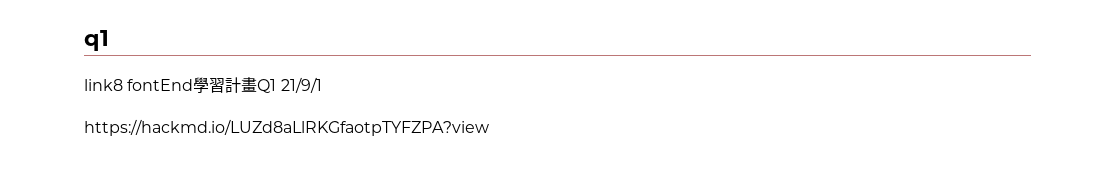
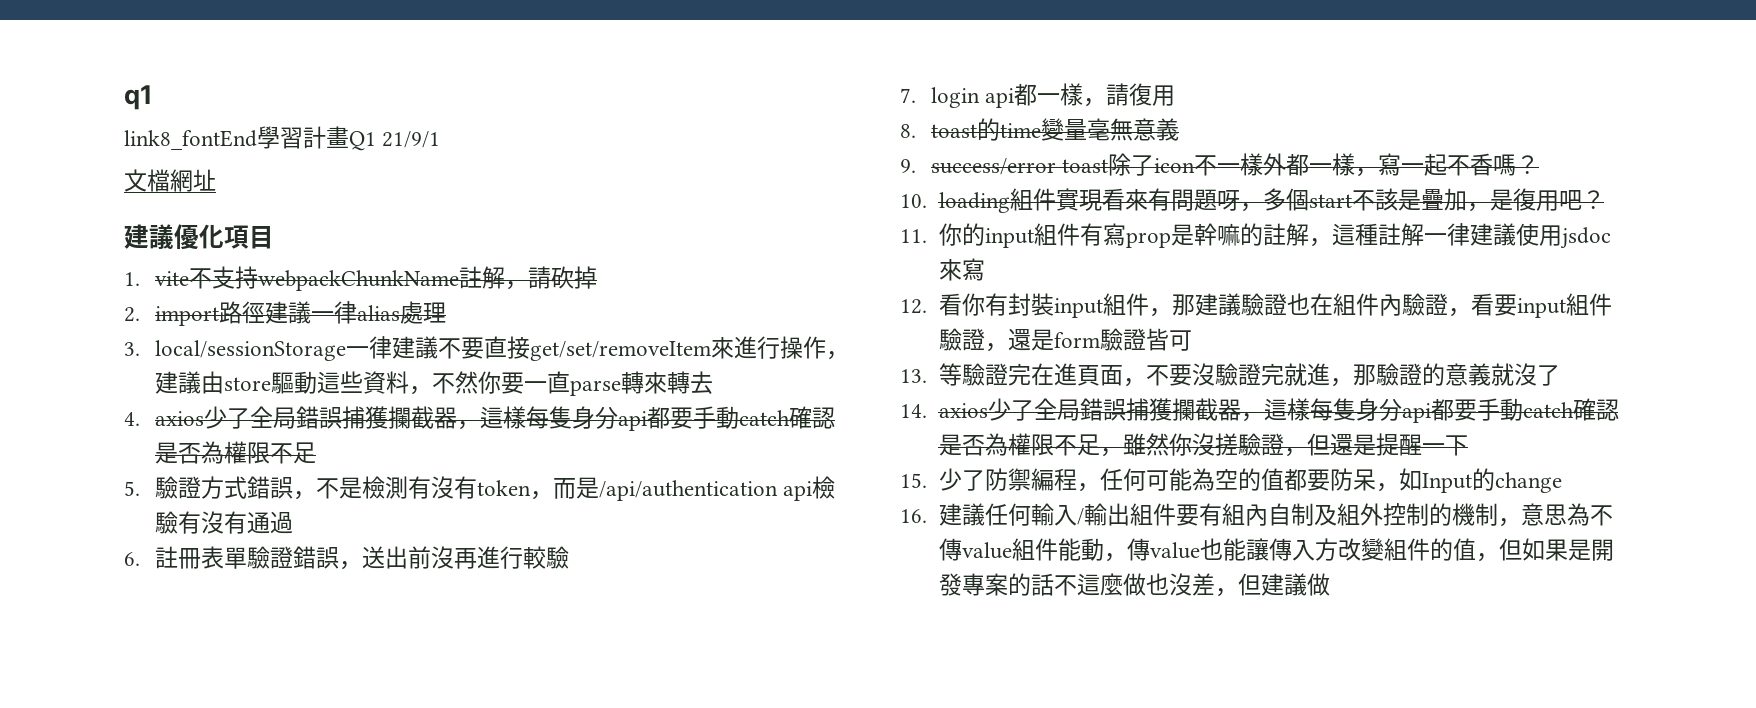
[84,79,194,91] link8 fontEnd -> [124,130,257,150] link8_fontEnd
[84,119,489,136] https://hackmd.io/LUZd8aLlRKGfaotpTYFZPA?view -> [124,169,216,192] [124,224,274,250] [124,266,597,291] [124,301,446,326] [124,336,849,361] [154,371,713,396] [124,406,835,431] [154,441,316,464] [124,476,835,501] [154,511,293,534] [124,546,569,570] [900,83,1175,108] [900,118,1179,141] [900,153,1539,177] [900,188,1605,213] [900,223,1611,249] [938,258,985,281] [900,293,1612,318] [938,328,1192,352] [900,363,1560,387] [900,398,1619,423] [938,433,1468,457] [900,468,1562,493] [900,503,1613,527] [938,538,1614,562] [938,573,1330,597] 文檔網址 // 建議優化項目 // 1. vite不支持webpackChunkName註解，請砍掉 // 2. import路徑建議一律alias處理 // 3. local/sessionStorage一律建議不要直接get/set/removeItem來進行操作，建議由store驅動這些資料，不然你要一直parse轉來轉去 // 4. axios少了全局錯誤捕獲攔截器，這樣每隻身分api都要手動catch確認是否為權限不足 // 5.驗證方式錯誤，不是檢測有沒有token，而是/api/authentication api檢驗有沒有通過 // 6.註冊表單驗證錯誤，送出前沒再進行較驗 // 7. login api都一樣，請復用 // 8. toast的time變量毫無意義 // 9. success/error toast除了icon不一樣外都一樣，寫一起不香嗎？ // 10. loading組件實現看來有問題呀，多個start不該是疊加，是復用吧？ // 11.你的input組件有寫prop是幹嘛的註解，這種註解一律建議使用jsdoc來寫 // 12.看你有封裝input組件，那建議驗證也在組件內驗證，看要input組件驗證，還是form驗證皆可 // 13.等驗證完在進頁面，不要沒驗證完就進，那驗證的意義就沒了 // 14. axios少了全局錯誤捕獲攔截器，這樣每隻身分api都要手動catch確認是否為權限不足，雖然你沒搓驗證，但還是提醒一下 // 15.少了防禦編程，任何可能為空的值都要防呆，如Input的change // 16.建議任何輸入/輸出組件要有組內自制及組外控制的機制，意思為不傳value組件能動，傳value也能讓傳入方改變組件的值，但如果是開發專案的話不這麼做也沒差，但建議做

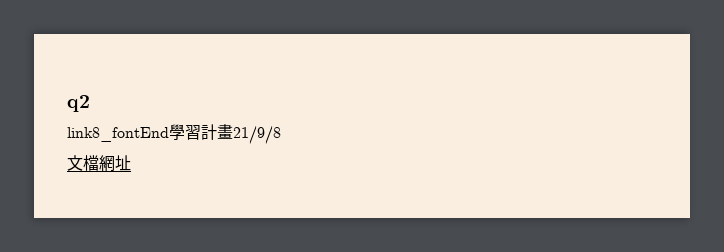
[124,85,152,110] q1 -> [67,95,90,112] q2
[349,131,441,151] Q1 21/9/1 -> [233,126,281,144] 21/9/8
[124,224,274,250] [124,266,597,291] [124,301,446,326] [124,336,849,361] [154,371,713,396] [124,406,835,431] [154,441,316,464] [124,476,835,501] [154,511,293,534] [124,546,569,570] [900,83,1175,108] [900,118,1179,141] [900,153,1539,177] [900,188,1605,213] [900,223,1611,249] [938,258,985,281] [900,293,1612,318] [938,328,1192,352] [900,363,1560,387] [900,398,1619,423] [938,433,1468,457] [900,468,1562,493] [900,503,1613,527] [938,538,1614,562] [938,573,1330,597] // 建議優化項目 // 1. vite不支持webpackChunkName註解，請砍掉 // 2. import路徑建議一律alias處理 // 3. local/sessionStorage一律建議不要直接get/set/removeItem來進行操作，建議由store驅動這些資料，不然你要一直parse轉來轉去 // 4. axios少了全局錯誤捕獲攔截器，這樣每隻身分api都要手動catch確認是否為權限不足 // 5.驗證方式錯誤，不是檢測有沒有token，而是/api/authentication api檢驗有沒有通過 // 6.註冊表單驗證錯誤，送出前沒再進行較驗 // 7. login api都一樣，請復用 // 8. toast的time變量毫無意義 // 9. success/error toast除了icon不一樣外都一樣，寫一起不香嗎？ // 10. loading組件實現看來有問題呀，多個start不該是疊加，是復用吧？ // 11.你的input組件有寫prop是幹嘛的註解，這種註解一律建議使用jsdoc來寫 // 12.看你有封裝input組件，那建議驗證也在組件內驗證，看要input組件驗證，還是form驗證皆可 // 13.等驗證完在進頁面，不要沒驗證完就進，那驗證的意義就沒了 // 14. axios少了全局錯誤捕獲攔截器，這樣每隻身分api都要手動catch確認是否為權限不足，雖然你沒搓驗證，但還是提醒一下 // 15.少了防禦編程，任何可能為空的值都要防呆，如Input的change // 16.建議任何輸入/輸出組件要有組內自制及組外控制的機制，意思為不傳value組件能動，傳value也能讓傳入方改變組件的值，但如果是開發專案的話不這麼做也沒差，但建議做 -> (131, 163) none

